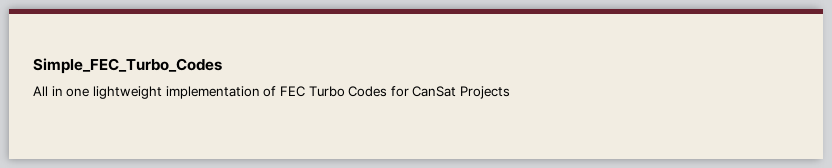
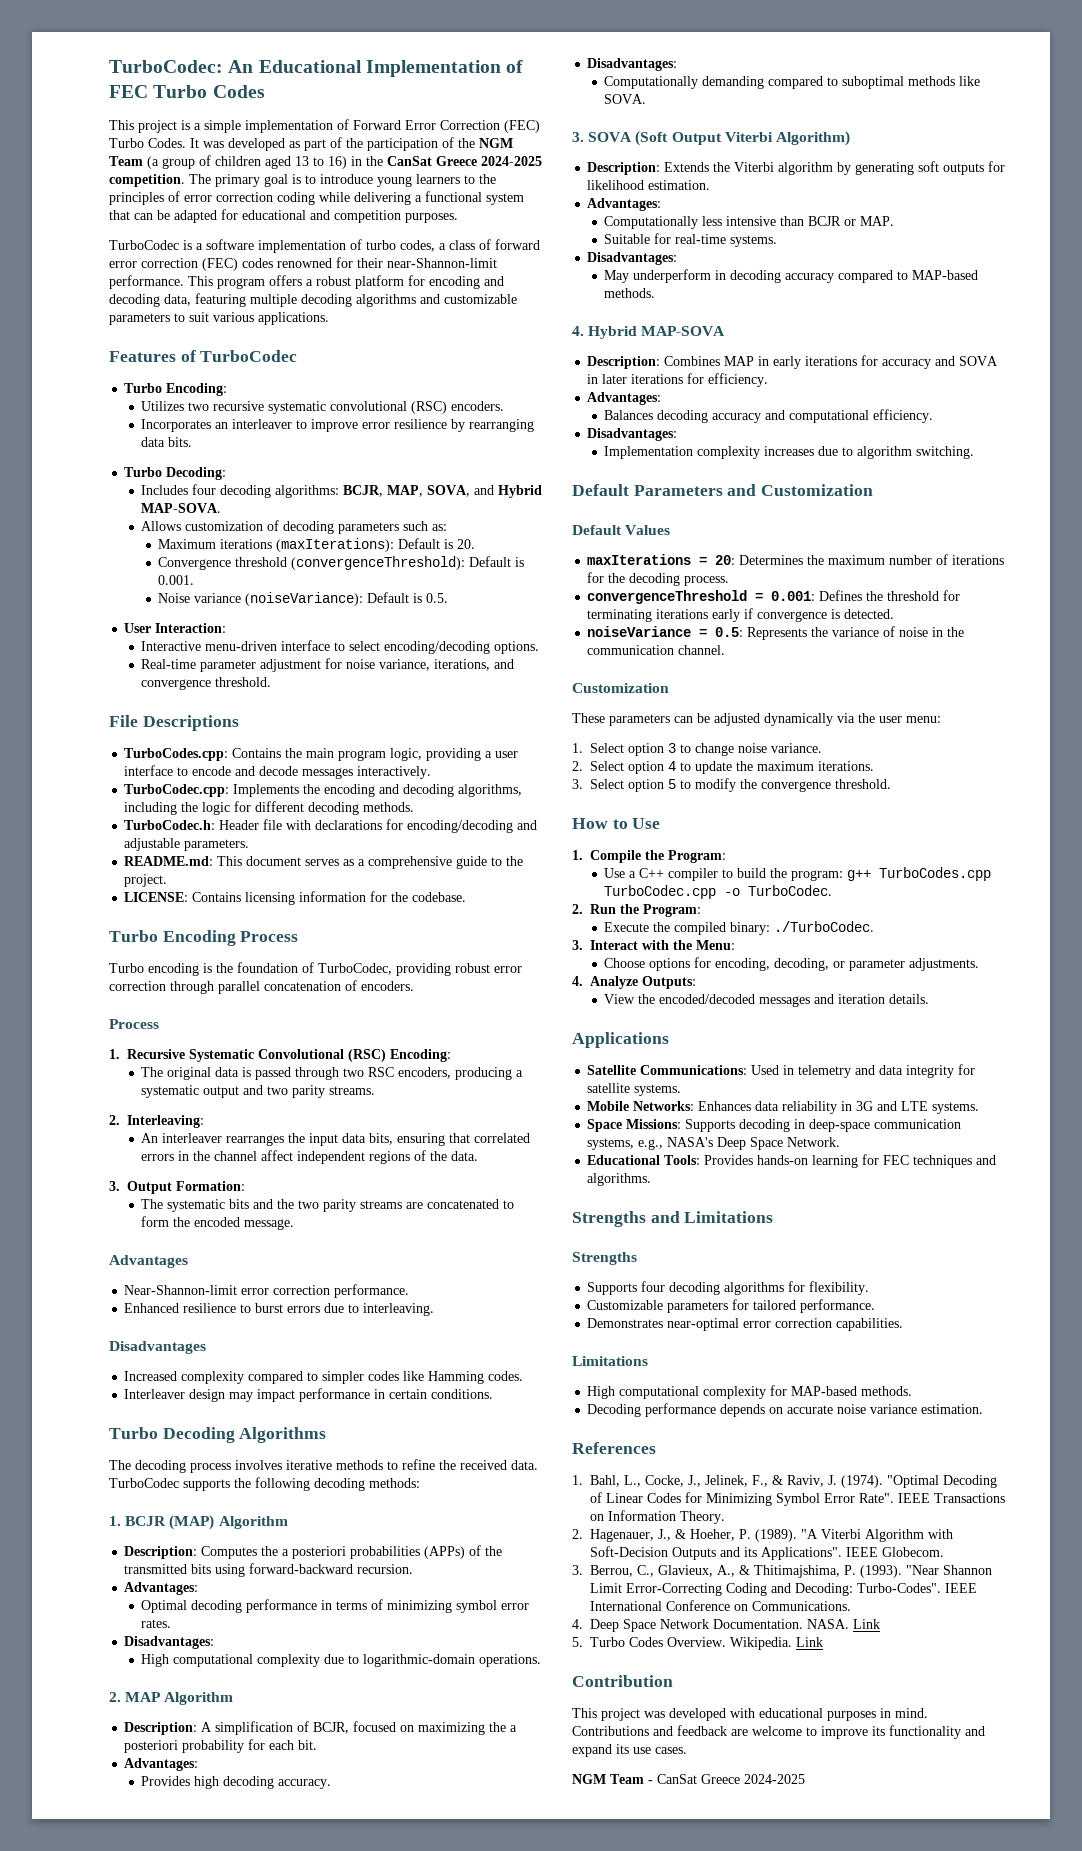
[33,58,222,74] [33,86,511,99] Simple_FEC_Turbo_Codes // All in one lightweight implementation of FEC Turbo Codes for CanSat Projects -> [109,60,524,77] [109,85,265,98] [109,119,540,133] [109,137,513,151] [109,155,542,169] [109,174,496,187] [109,191,524,205] [109,209,458,223] [109,239,540,253] [109,257,497,271] [109,275,504,289] [109,293,517,307] [109,312,329,325] [109,350,298,362] [124,383,228,396] [141,401,505,414] [141,419,535,432] [141,437,193,447] [124,467,227,480] [141,484,543,498] [141,503,222,513] [141,520,448,534] [158,538,476,552] [158,556,525,570] [158,575,195,585] [158,592,449,606] [124,623,227,633] [141,640,540,654] [141,658,515,672] [141,677,272,690] [109,715,239,731] [124,748,519,761] [124,765,432,779] [124,784,523,797] [124,801,415,815] [124,819,538,833] [124,838,250,851] [124,856,524,869] [124,874,168,887] [124,891,467,905] [109,930,299,946] [109,962,522,976] [109,980,414,994] [109,1019,159,1029] [109,1049,451,1062] [141,1067,524,1080] [141,1085,376,1098] [109,1115,204,1128] [141,1133,531,1146] [141,1150,479,1164] [109,1181,245,1194] [141,1199,515,1212] [141,1216,295,1230] [109,1255,188,1268] [124,1284,410,1298] [124,1303,435,1316] [109,1341,206,1354] [124,1371,524,1384] [124,1388,494,1402] [109,1427,327,1443] [109,1459,538,1473] [109,1477,420,1491] [109,1515,288,1530] [124,1545,503,1559] [124,1563,414,1577] [124,1582,199,1595] [141,1599,530,1613] [141,1619,172,1628] [124,1636,215,1649] [141,1654,542,1667] [109,1692,234,1705] [124,1721,518,1735] [124,1739,318,1753] [124,1758,199,1771] [141,1776,332,1789] [587,58,678,71] [604,76,981,89] [604,94,647,104] [572,131,850,146] [587,161,1006,175] [587,180,711,190] [587,198,662,211] [604,216,895,229] [604,233,778,247] [587,252,678,265] [604,269,979,283] [604,288,656,298] [572,326,726,339] [587,355,999,369] [587,373,769,387] [587,392,662,405] [604,409,934,423] [587,428,678,441] [604,446,975,459] [572,484,874,496] [572,525,671,535] [587,554,1005,565] [587,572,730,586] [587,590,961,604] [587,608,895,622] [587,626,965,640] [587,645,726,655] [572,683,669,693] [572,713,941,726] [572,743,822,756] [572,761,874,774] [572,778,891,792] [572,818,661,829] [572,850,726,863] [604,867,992,881] [604,885,833,899] [572,904,701,917] [604,921,875,935] [572,940,735,950] [604,957,980,971] [572,976,696,989] [604,994,930,1007] [572,1032,669,1048] [587,1064,976,1078] [587,1083,682,1096] [587,1101,980,1114] [587,1119,962,1132] [587,1137,841,1150] [587,1154,997,1168] [587,1173,652,1186] [572,1211,774,1227] [572,1252,637,1265] [587,1281,870,1295] [587,1299,876,1313] [587,1318,904,1331] [572,1356,648,1366] [587,1385,913,1399] [587,1403,984,1417] [572,1442,656,1454] [572,1475,997,1488] [590,1492,1005,1506] [590,1510,725,1524] [572,1529,953,1542] [590,1546,944,1560] [572,1565,992,1578] [590,1583,977,1596] [590,1600,851,1611] [572,1619,880,1632] [572,1637,823,1650] [572,1675,673,1687] [572,1708,928,1721] [572,1725,985,1739] [572,1744,687,1757] [572,1774,805,1784] TurboCodec: An Educational Implementation of FEC Turbo Codes // This project is a simple implementation of Forward Error Correction (FEC) Turbo Codes. It was developed as part of the participation of the NGM Team (a group of children aged 13 to 16) in the CanSat Greece 2024-2025 competition. The primary goal is to introduce young learners to the principles of error correction coding while delivering a functional system that can be adapted for educational and competition purposes. // TurboCodec is a software implementation of turbo codes, a class of forward error correction (FEC) codes renowned for their near-Shannon-limit performance. This program offers a robust platform for encoding and decoding data, featuring multiple decoding algorithms and customizable parameters to suit various applications. // Features of TurboCodec // Turbo Encoding: // Utilizes two recursive systematic convolutional (RSC) encoders. // Incorporates an interleaver to improve error resilience by rearranging data bits. // Turbo Decoding: // Includes four decoding algorithms: BCJR, MAP, SOVA, and Hybrid MAP-SOVA. // Allows customization of decoding parameters such as: // Maximum iterations (maxIterations): Default is 20. // Convergence threshold (convergenceThreshold): Default is 0.001. // Noise variance (noiseVariance): Default is 0.5. // User Interaction: // Interactive menu-driven interface to select encoding/decoding options. // Real-time parameter adjustment for noise variance, iterations, and convergence threshold. // File Descriptions // TurboCodes.cpp: Contains the main program logic, providing a user interface to encode and decode messages interactively. // TurboCodec.cpp: Implements the encoding and decoding algorithms, including the logic for different decoding methods. // TurboCodec.h: Header file with declarations for encoding/decoding and adjustable parameters. // README.md: This document serves as a comprehensive guide to the project. // LICENSE: Contains licensing information for the codebase. // Turbo Encoding Process // Turbo encoding is the foundation of TurboCodec, providing robust error correction through parallel concatenation of encoders. // Process // 1. Recursive Systematic Convolutional (RSC) Encoding: // The original data is passed through two RSC encoders, producing a systematic output and two parity streams. // 2. Interleaving: // An interleaver rearranges the input data bits, ensuring that correlated errors in the channel affect independent regions of the data. // 3. Output Formation: // The systematic bits and the two parity streams are concatenated to form the encoded message. // Advantages // Near-Shannon-limit error correction performance. // Enhanced resilience to burst errors due to interleaving. // Disadvantages // Increased complexity compared to simpler codes like Hamming codes. // Interleaver design may impact performance in certain conditions. // Turbo Decoding Algorithms // The decoding process involves iterative methods to refine the received data. TurboCodec supports the following decoding methods: // 1. BCJR (MAP) Algorithm // Description: Computes the a posteriori probabilities (APPs) of the transmitted bits using forward-backward recursion. // Advantages: // Optimal decoding performance in terms of minimizing symbol error rates. // Disadvantages: // High computational complexity due to logarithmic-domain operations. // 2. MAP Algorithm // Description: A simplification of BCJR, focused on maximizing the a posteriori probability for each bit. // Advantages: // Provides high decoding accuracy. // Disadvantages: // Computationally demanding compared to suboptimal methods like SOVA. // 3. SOVA (Soft Output Viterbi Algorithm) // Description: Extends the Viterbi algorithm by generating soft outputs for likelihood estimation. // Advantages: // Computationally less intensive than BCJR or MAP. // Suitable for real-time systems. // Disadvantages: // May underperform in decoding accuracy compared to MAP-based methods. // 4. Hybrid MAP-SOVA // Description: Combines MAP in early iterations for accuracy and SOVA in later iterations for efficiency. // Advantages: // Balances decoding accuracy and computational efficiency. // Disadvantages: // Implementation complexity increases due to algorithm switching. // Default Parameters and Customization // Default Values // maxIterations = 20: Determines the maximum number of iterations for the decoding process. // convergenceThreshold = 0.001: Defines the threshold for terminating iterations early if convergence is detected. // noiseVariance = 0.5: Represents the variance of noise in the communication channel. // Customization // These parameters can be adjusted dynamically via the user menu: // 1. Select option 3 to change noise variance. // 2. Select option 4 to update the maximum iterations. // 3. Select option 5 to modify the convergence threshold. // How to Use // 1. Compile the Program: // Use a C++ compiler to build the program: g++ TurboCodes.cpp TurboCodec.cpp -o TurboCodec. // 2. Run the Program: // Execute the compiled binary: ./TurboCodec. // 3. Interact with the Menu: // Choose options for encoding, decoding, or parameter adjustments. // 4. Analyze Outputs: // View the encoded/decoded messages and iteration details. // Applications // Satellite Communications: Used in telemetry and data integrity for satellite systems. // Mobile Networks: Enhances data reliability in 3G and LTE systems. // Space Missions: Supports decoding in deep-space communication systems, e.g., NASA's Deep Space Network. // Educational Tools: Provides hands-on learning for FEC techniques and algorithms. // Strengths and Limitations // Strengths // Supports four decoding algorithms for flexibility. // Customizable parameters for tailored performance. // Demonstrates near-optimal error correction capabilities. // Limitations // High computational complexity for MAP-based methods. // Decoding performance depends on accurate noise variance estimation. // References // 1. Bahl, L., Cocke, J., Jelinek, F., & Raviv, J. (1974). "Optimal Decoding of Linear Codes for Minimizing Symbol Error Rate". IEEE Transactions on Information Theory. // 2. Hagenauer, J., & Hoeher, P. (1989). "A Viterbi Algorithm with Soft-Decision Outputs and its Applications". IEEE Globecom. // 3. Berrou, C., Glavieux, A., & Thitimajshima, P. (1993). "Near Shannon Limit Error-Correcting Coding and Decoding: Turbo-Codes". IEEE International Conference on Communications. // 4. Deep Space Network Documentation. NASA. Link // 5. Turbo Codes Overview. Wikipedia. Link // Contribution // This project was developed with educational purposes in mind. Contributions and feedback are welcome to improve its functionality and expand its use cases. // NGM Team - CanSat Greece 2024-2025

